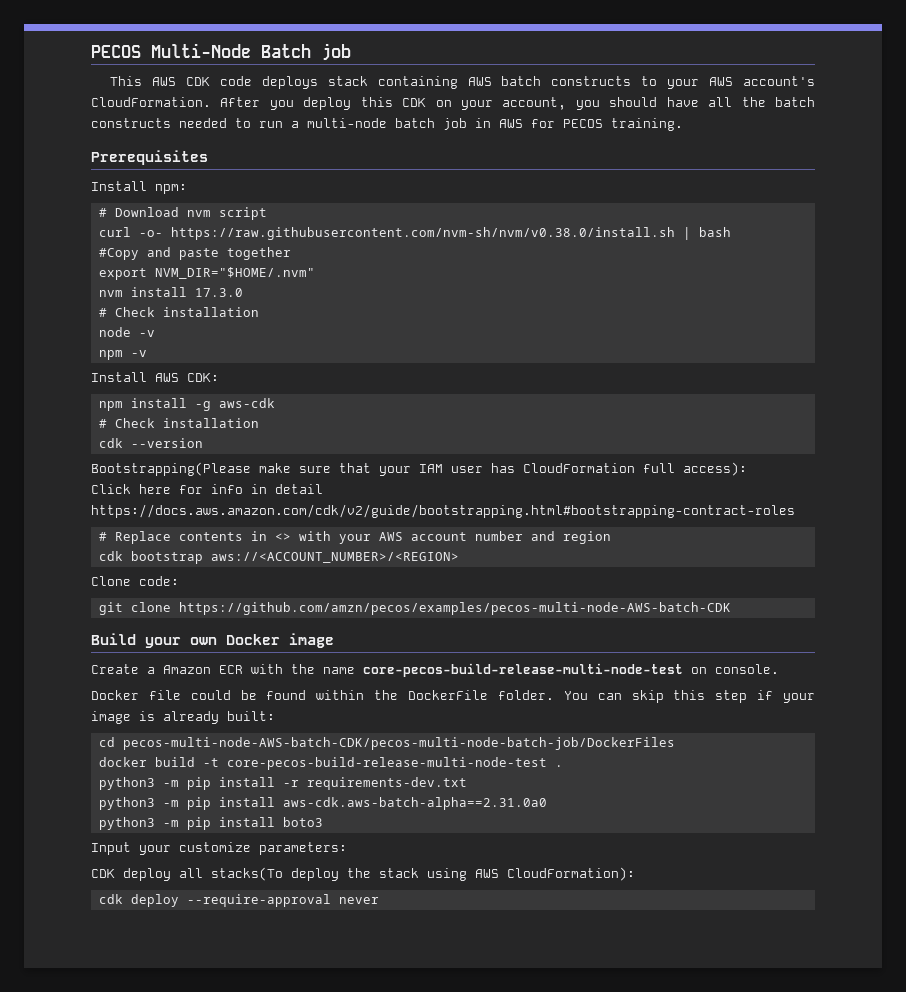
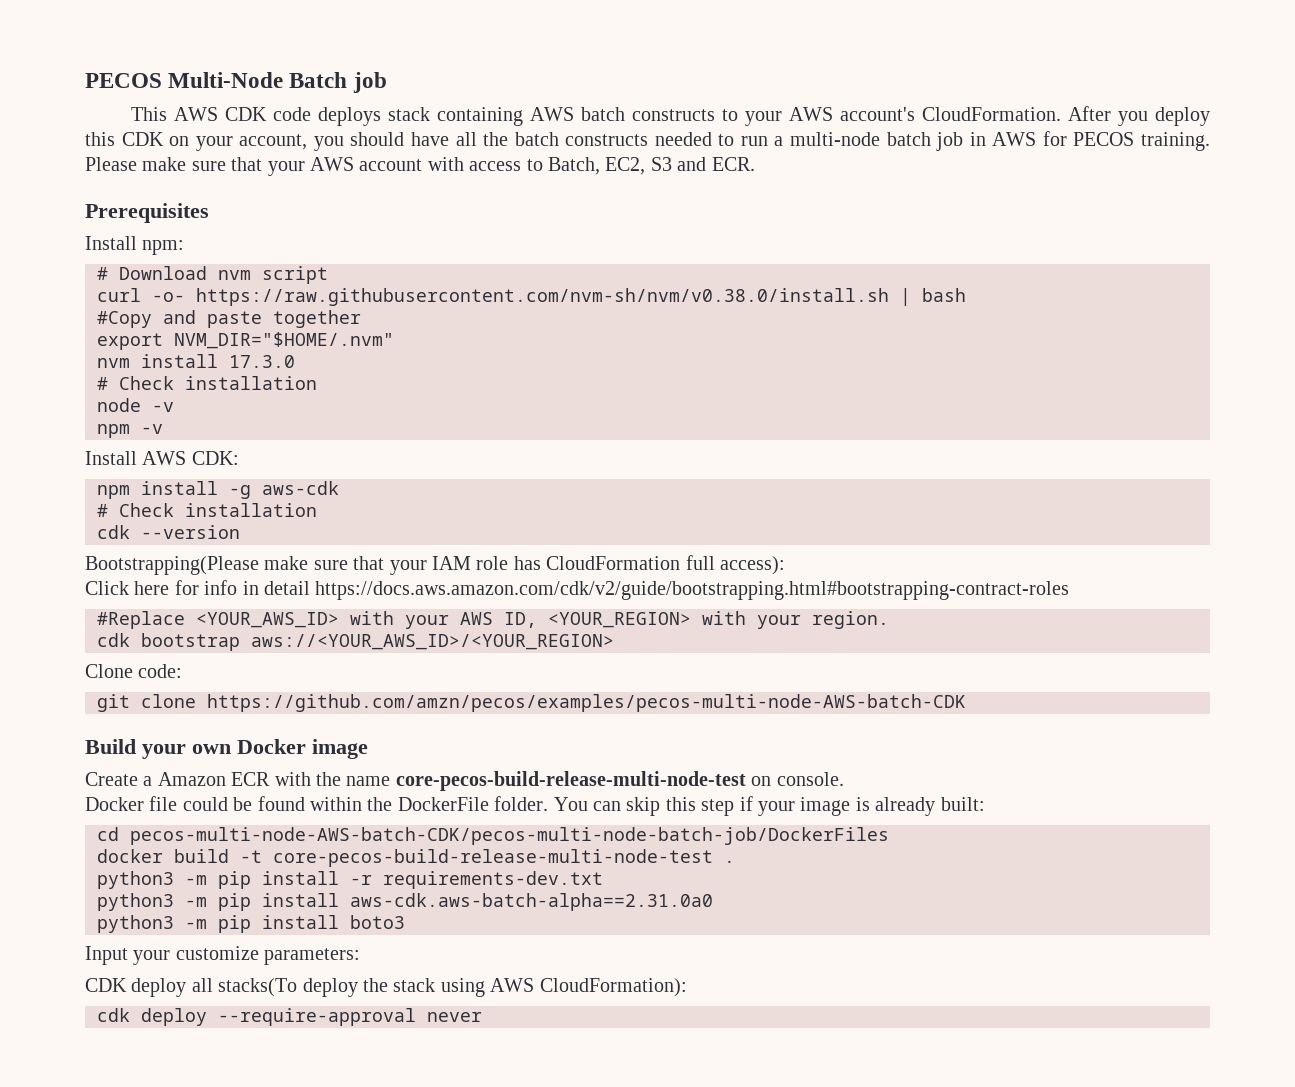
(683, 124) none -> [85,157,755,176] Please make sure that your AWS account with access to Batch, EC2, S3 and ECR.
[451,466,483,473] user -> [476,556,509,570] role
[98,531,611,544] # Replace contents in <> with your AWS account number and region -> [97,611,889,629] #Replace <YOUR_AWS_ID> with your AWS ID, <YOUR_REGION> with your region.
[210,552,459,563] aws://<ACCOUNT_NUMBER>/<REGION> -> [251,634,614,650] aws://<YOUR_AWS_ID>/<YOUR_REGION>

